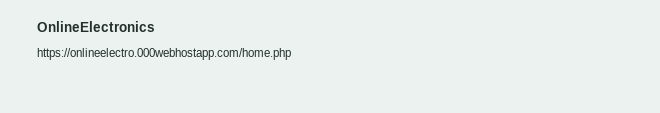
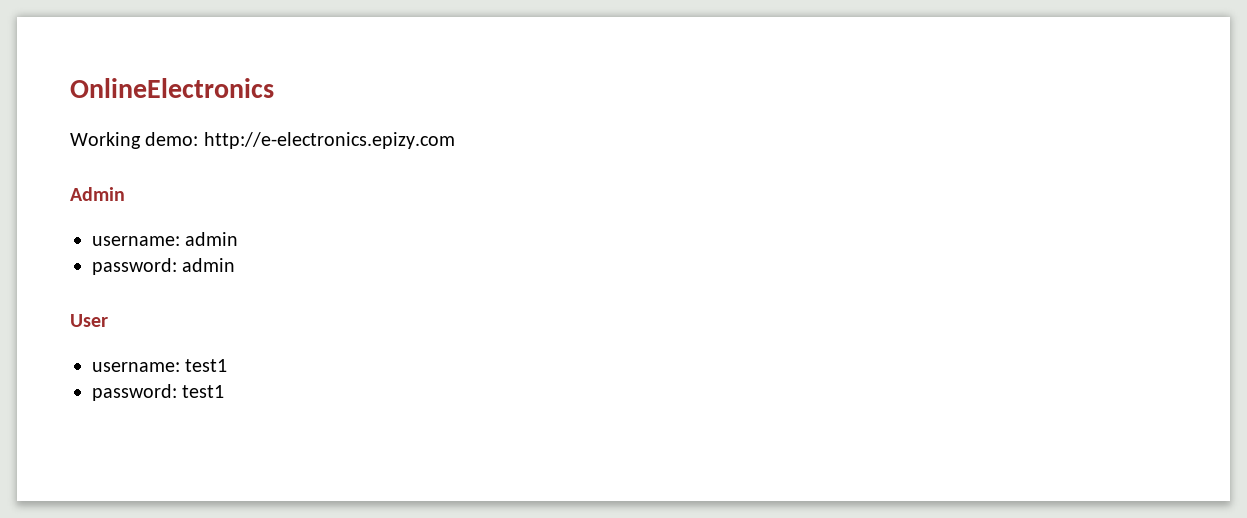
[37,48,291,60] https://onlineelectro.000webhostapp.com/home.php -> [70,132,455,149] [70,187,125,201] [92,232,239,246] [92,258,236,275] [70,314,108,327] [92,359,228,372] [92,384,225,401] Working demo: http://e-electronics.epizy.com // Admin // username: admin // password: admin // User // username: test1 // password: test1

